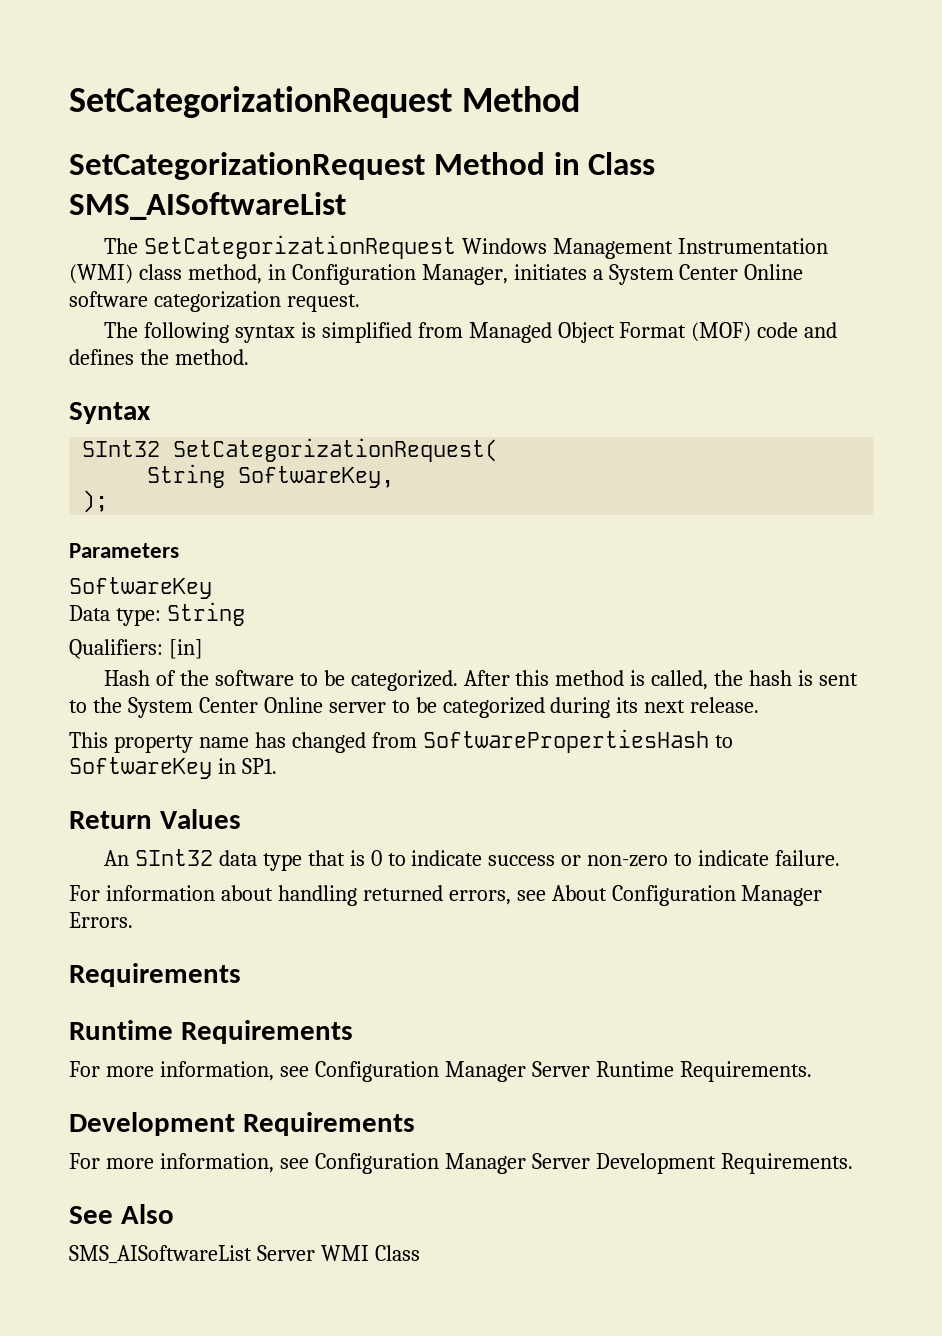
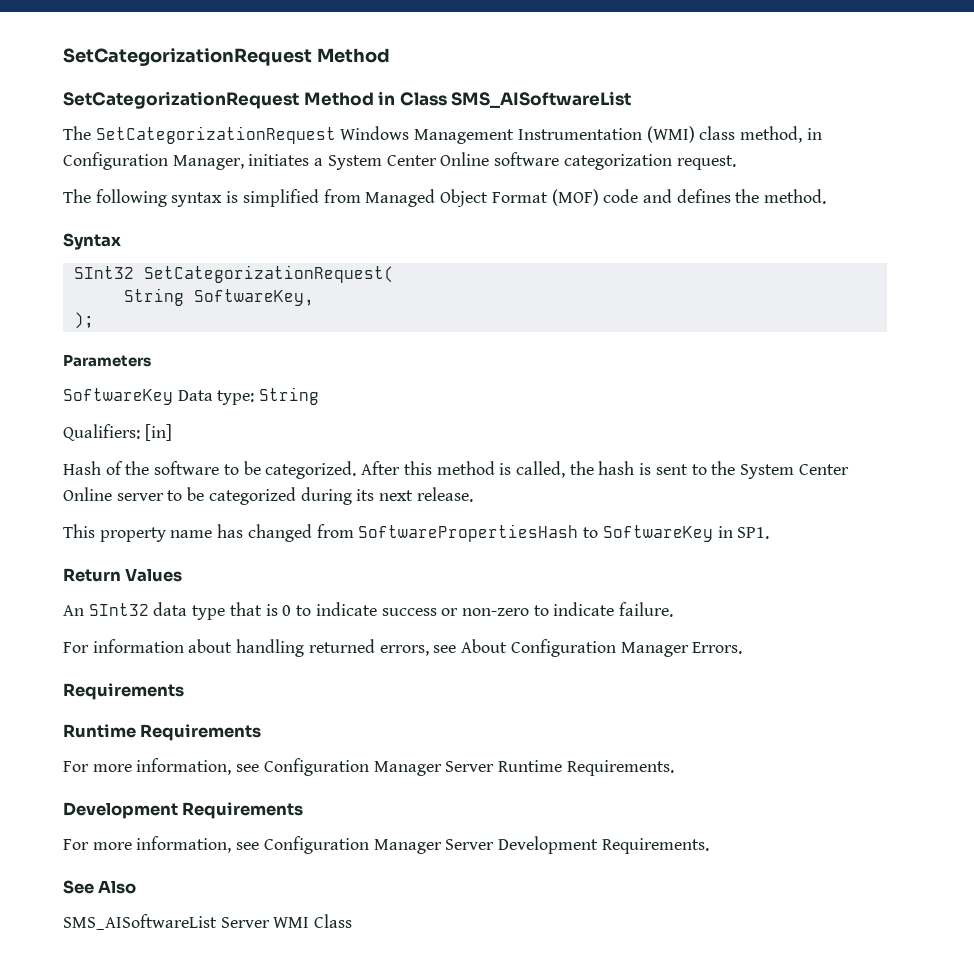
(212, 588) // -> (173, 396) none

